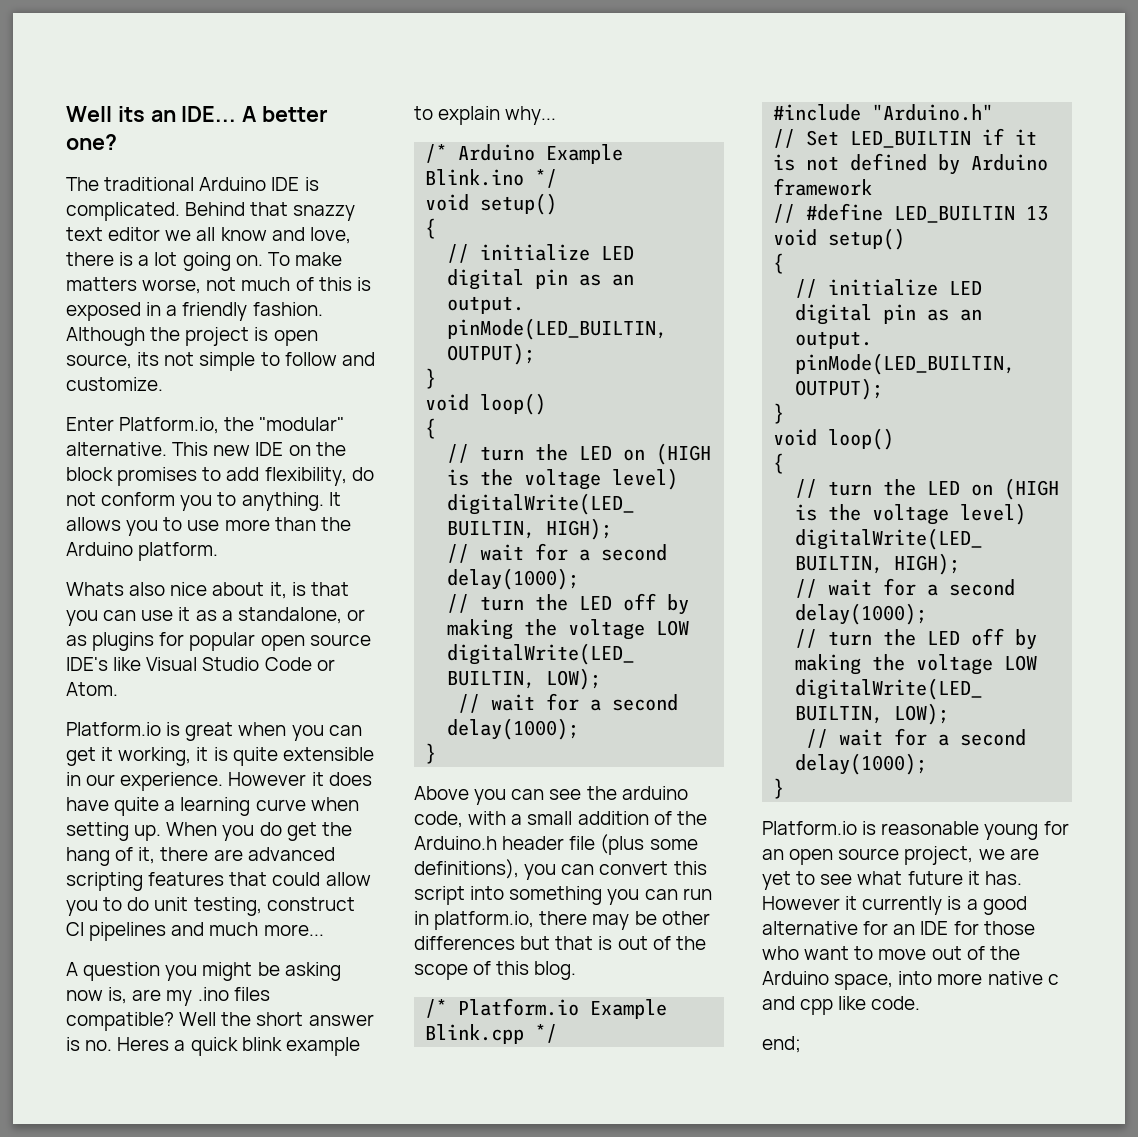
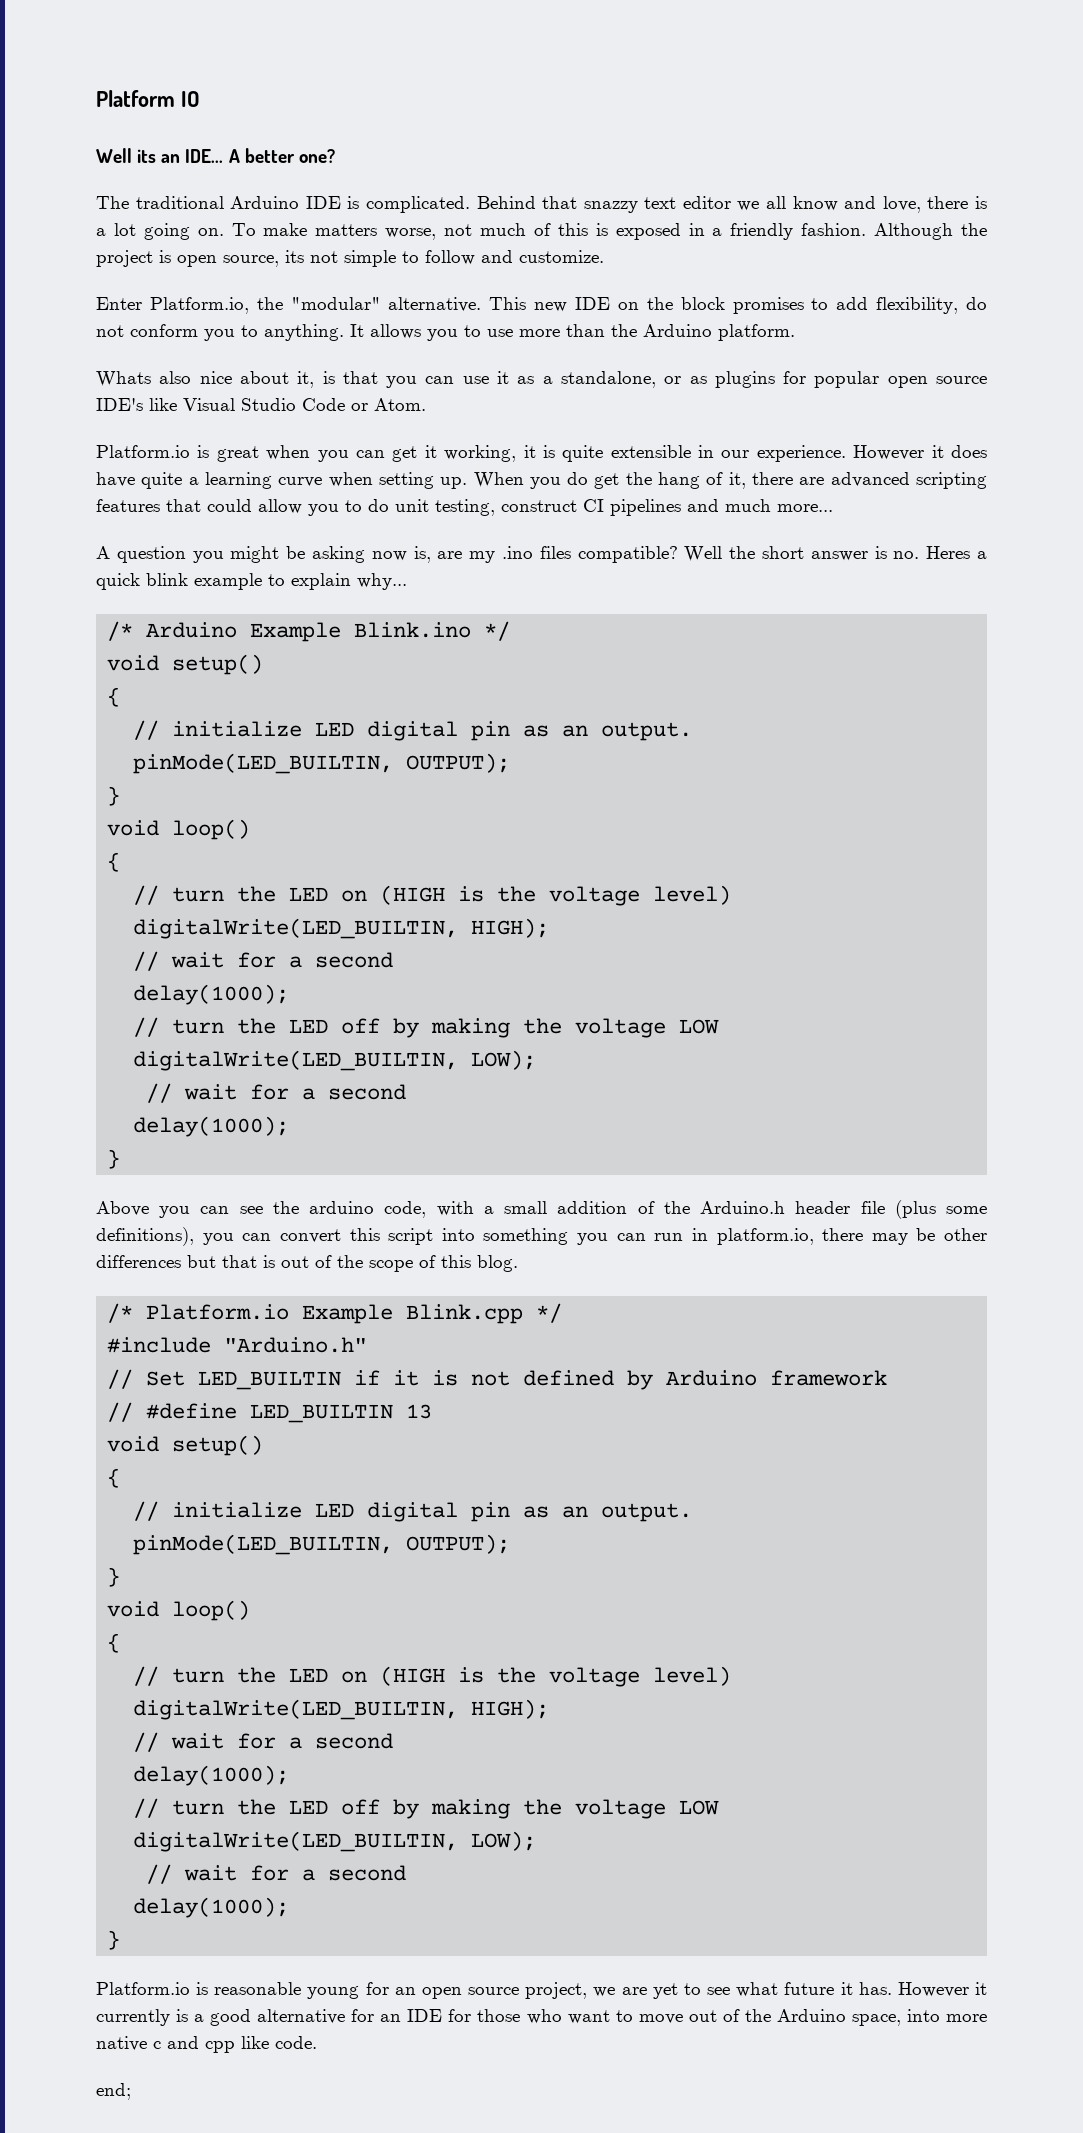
(66, 114) none -> [96,90,200,107] Platform IO //

